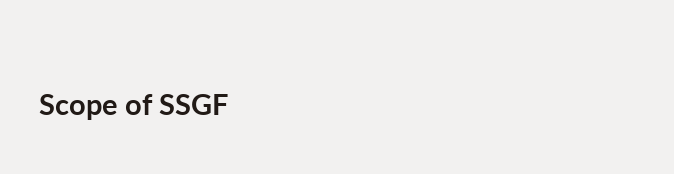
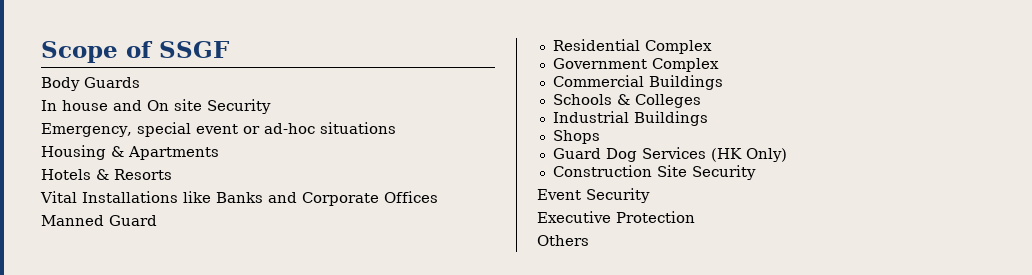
(229, 104) none -> [41,77,140,91] [41,99,271,114] [41,122,396,137] [41,145,219,160] [41,169,172,180] [40,191,438,206] [41,215,157,226] [552,39,712,54] [552,58,719,72] [552,75,723,90] [552,94,701,108] [552,111,708,126] [552,130,600,144] [552,147,787,162] [552,165,756,180] [537,188,650,203] [537,211,695,223] [537,235,589,246] // Body Guards // In house and On site Security // Emergency, special event or ad-hoc situations // Housing & Apartments // Hotels & Resorts // Vital Installations like Banks and Corporate Offices // Manned Guard // Residential Complex // Government Complex // Commercial Buildings // Schools & Colleges // Industrial Buildings // Shops // Guard Dog Services (HK Only) // Construction Site Security // Event Security // Executive Protection // Others

